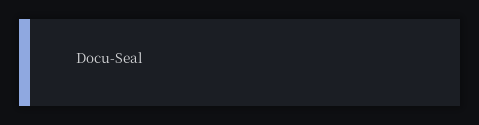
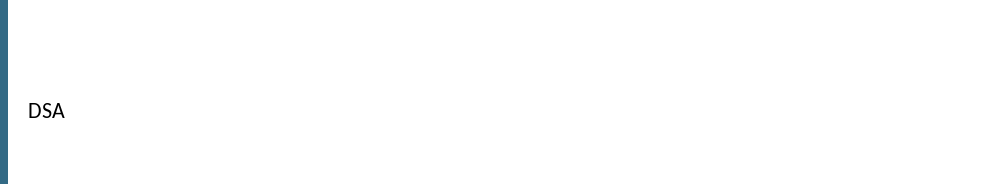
[76,52,143,63] Docu-Seal -> [28,103,65,118] DSA

